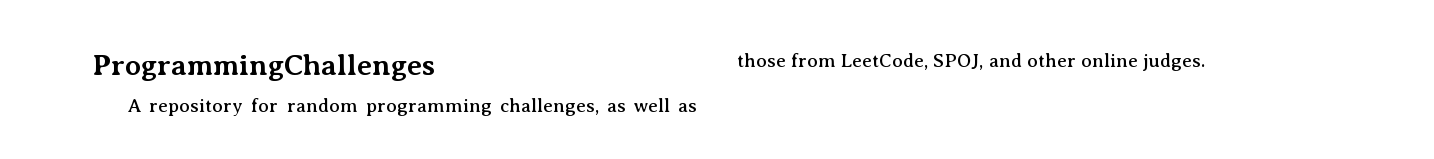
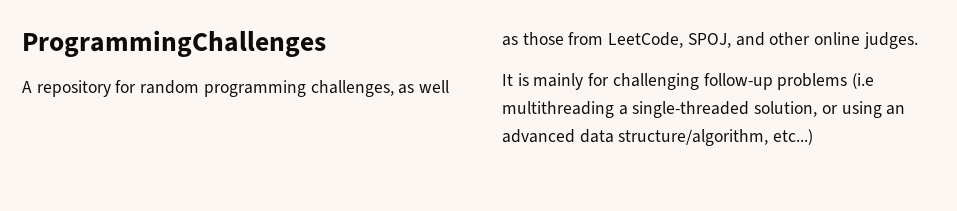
(1205, 62) none -> [502,73,875,90] [502,101,906,118] [502,129,814,146] // It is mainly for challenging follow-up problems (i.e multithreading a single-threaded solution, or using an advanced data structure/algorithm, etc...)

